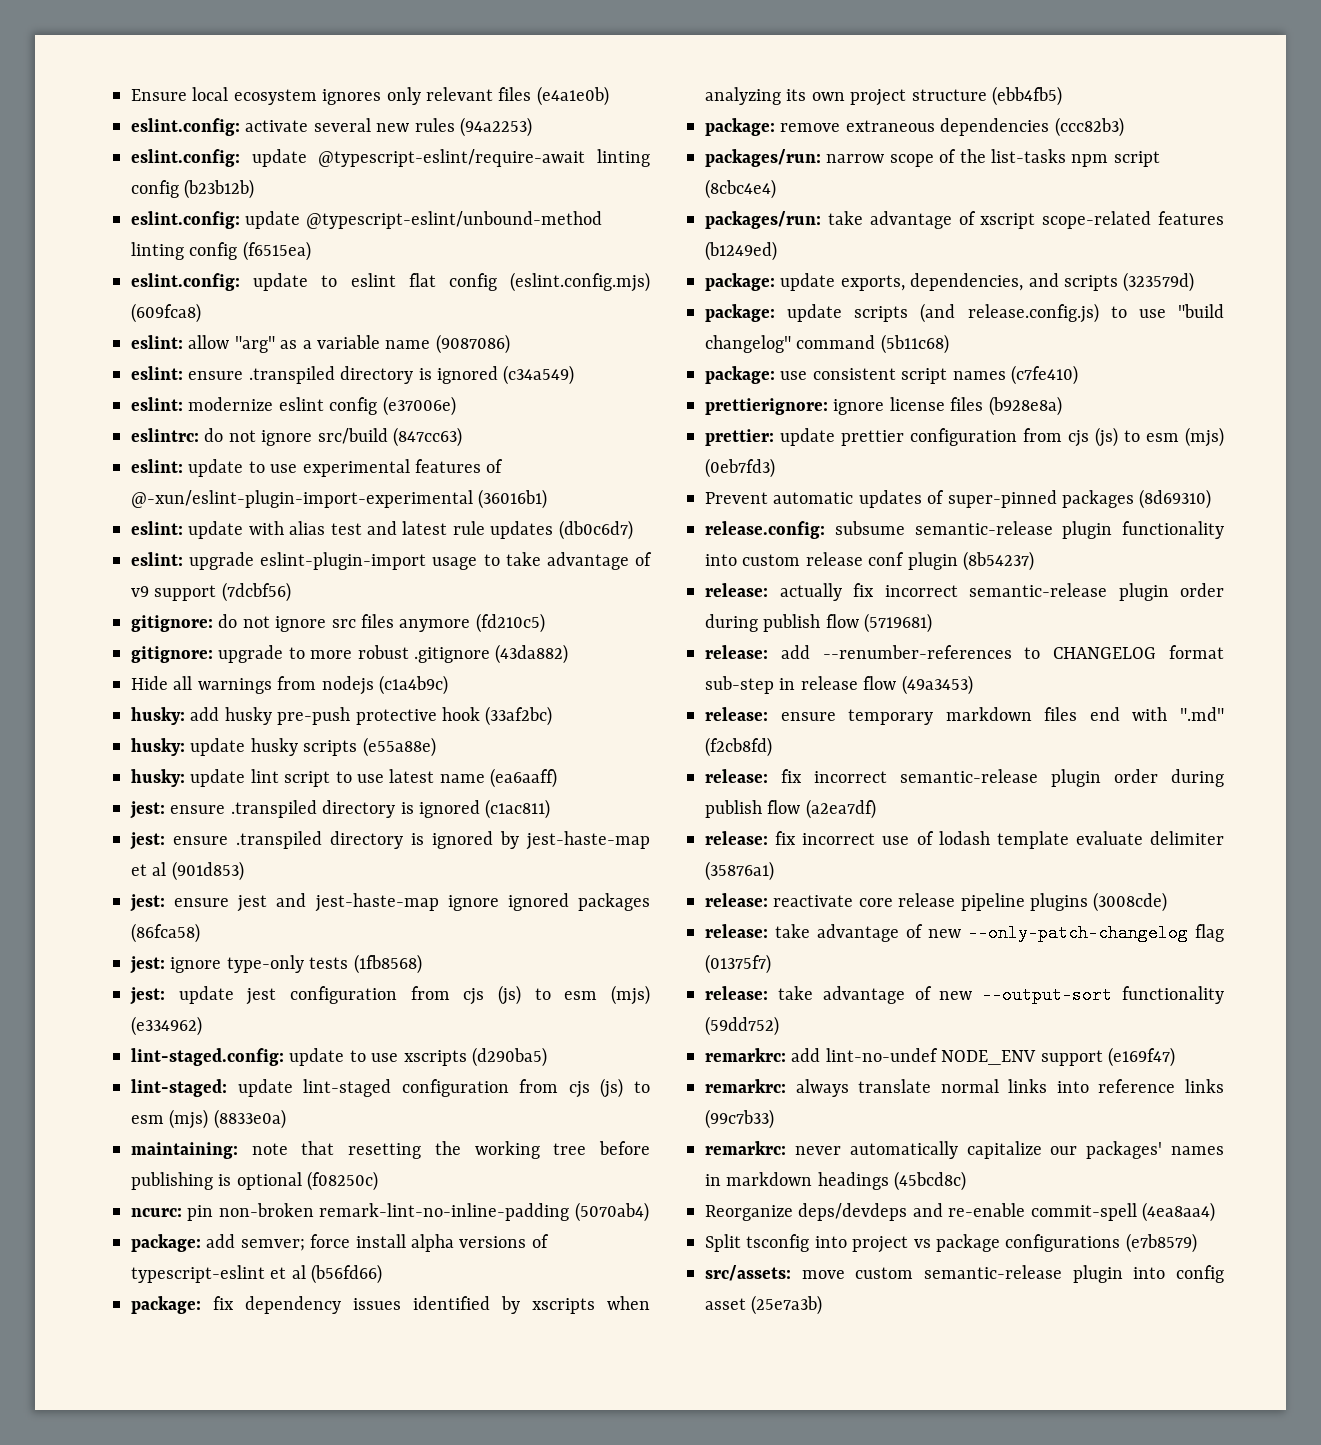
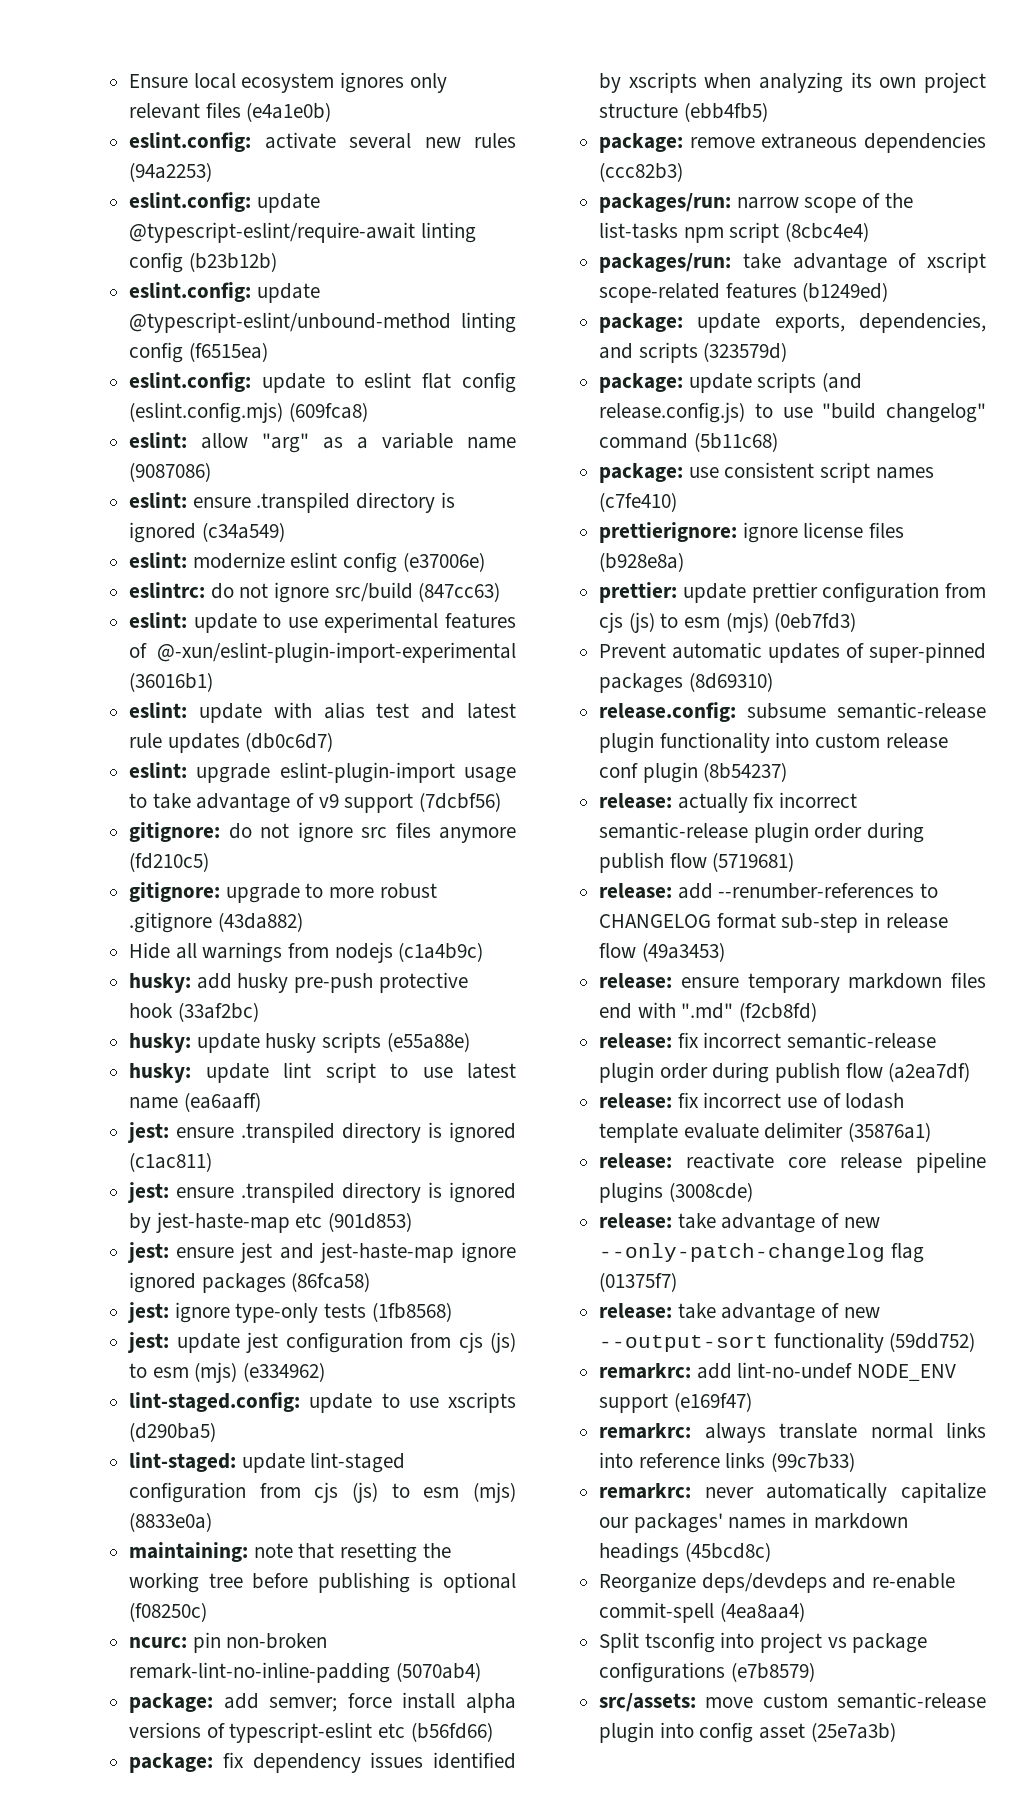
[131,862,167,876] et al -> [295,1213,323,1228] etc
[270,1265,306,1279] et al -> [378,1723,406,1738] etc

